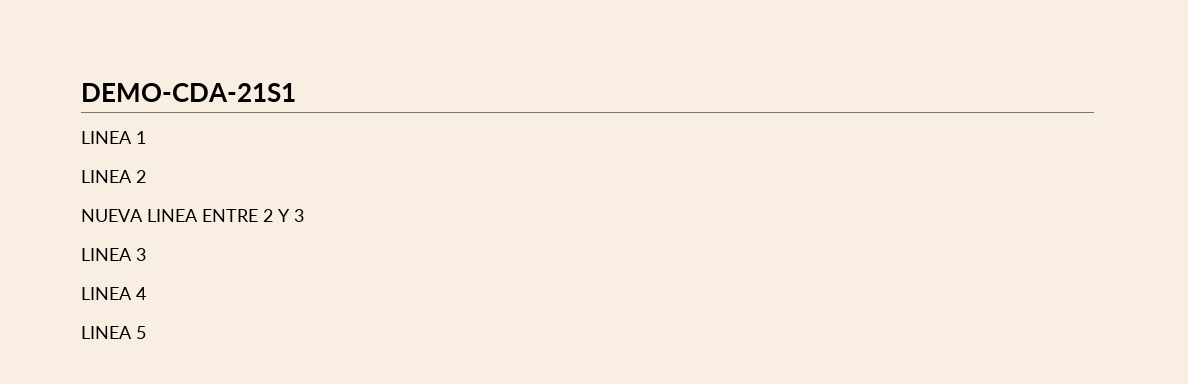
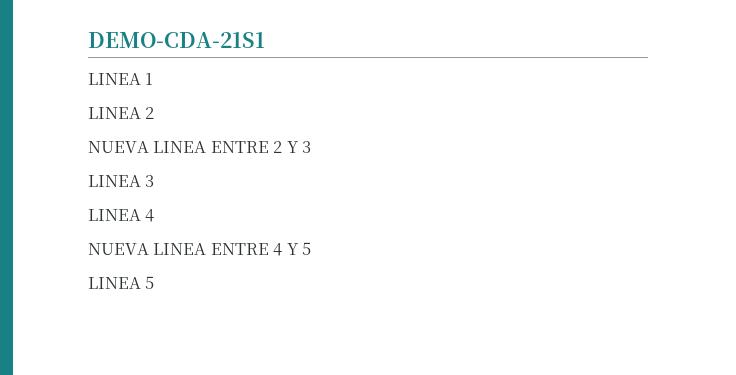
(146, 293) none -> [88,242,312,256] // NUEVA LINEA ENTRE 4 Y 5

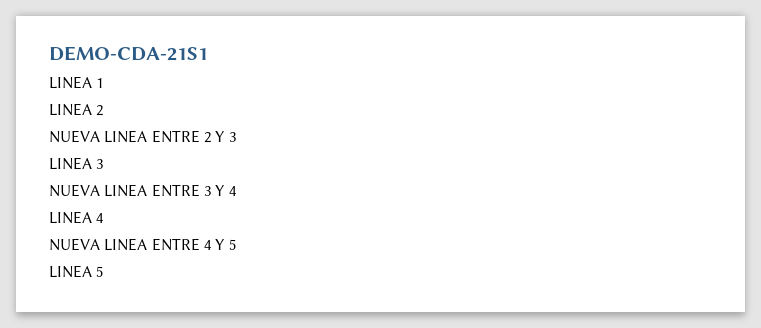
(155, 181) none -> [49,184,237,197] // NUEVA LINEA ENTRE 3 Y 4

